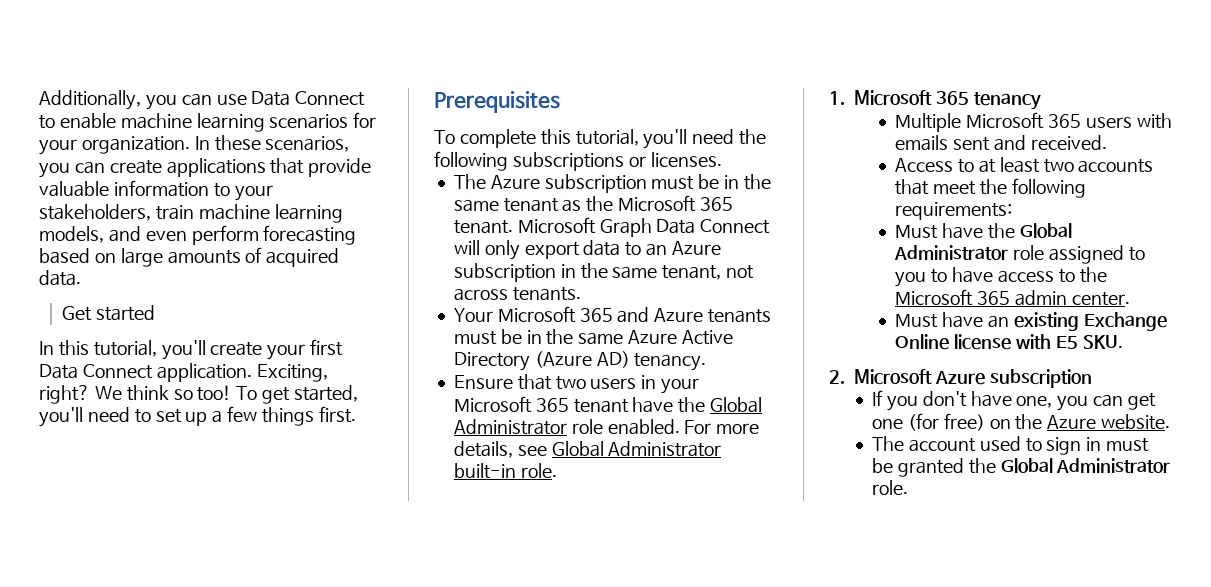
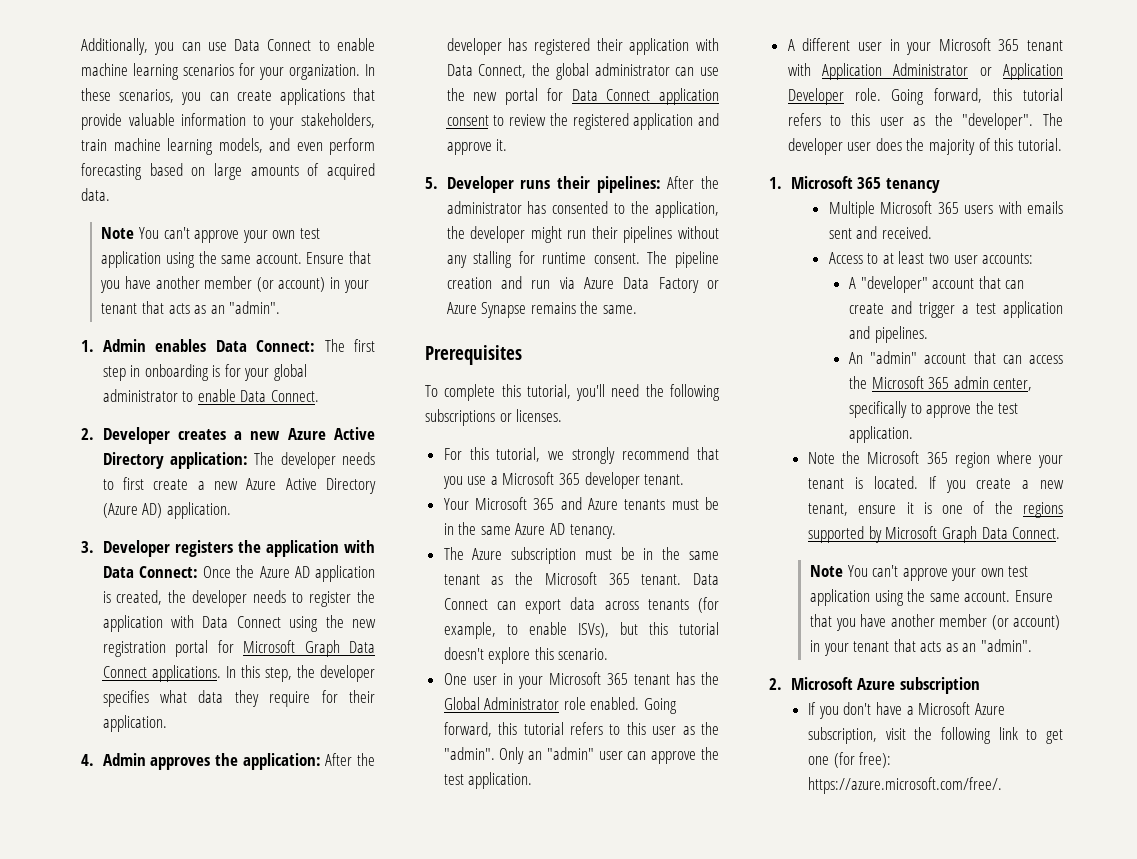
[62,305,156,321] [39,339,344,360] [39,363,328,382] [39,385,359,404] [39,406,356,427] Get started // In this tutorial, you'll create your first Data Connect application. Exciting, right? We think so too! To get started, you'll need to set up a few things first. -> [101,227,320,243] [101,251,372,268] [100,276,369,293] [101,301,281,314] [81,339,375,352] [102,364,308,381] [102,389,319,402] [81,427,376,444] [102,452,375,469] [102,477,376,494] [102,502,231,519] [81,540,375,557] [102,565,375,582] [102,590,375,607] [102,615,376,632] [102,640,375,657] [102,665,375,682] [102,690,375,707] [102,715,167,732] [81,753,375,770] [446,38,719,55] [446,63,719,80] [446,88,719,105] [446,113,719,130] [446,139,508,155] [425,176,719,193] [446,201,719,218] [446,226,719,243] [446,251,719,268] [446,276,719,293] [446,301,637,318] Note You can't approve your own test application using the same account. Ensure that you have another member (or account) in your tenant that acts as an "admin". // 1. Admin enables Data Connect: The first step in onboarding is for your global administrator to enable Data Connect. // 2. Developer creates a new Azure Active Directory application: The developer needs to first create a new Azure Active Directory (Azure AD) application. // 3. Developer registers the application with Data Connect: Once the Azure AD application is created, the developer needs to register the application with Data Connect using the new registration portal for Microsoft Graph Data Connect applications. In this step, the developer specifies what data they require for their application. // 4. Admin approves the application: After the developer has registered their application with Data Connect, the global administrator can use the new portal for Data Connect application consent to review the registered application and approve it. // 5. Developer runs their pipelines: After the administrator has consented to the application, the developer might run their pipelines without any stalling for runtime consent. The pipeline creation and run via Azure Data Factory or Azure Synapse remains the same.
(722, 159) none -> [443,447,719,464] [442,472,685,489] [443,497,719,510] [443,522,616,539] // For this tutorial, we strongly recommend that you use a Microsoft 365 developer tenant. // Your Microsoft 365 and Azure tenants must be in the same Azure AD tenancy.
[517,217,771,237] [453,240,721,260] [453,263,755,282] [453,287,581,301] [453,306,772,323] [453,329,733,345] [453,351,707,371] [453,374,700,394] [453,396,674,413] Microsoft Graph Data Connect will only export data to an Azure subscription in the same tenant, not across tenants. // Your Microsoft 365 and Azure tenants must be in the same Azure Active Directory (Azure AD) tenancy. // Ensure that two users in your Microsoft 365 tenant have -> [693,573,719,585] [443,597,719,614] [443,622,719,639] [443,647,609,664] [443,672,695,689] Data Connect can export data across tenants (for example, to enable ISVs), but this tutorial doesn't explore this scenario. // One user in your Microsoft 365 tenant has
[684,420,760,434] [453,441,722,458] [453,463,557,479] For more details, see Global Administrator built-in role. -> [644,698,678,714] [443,722,719,737] [443,747,719,764] [443,772,533,789] [787,38,1063,55] [787,63,1063,80] [787,88,1063,105] [787,113,1063,130] [787,138,1062,155] Going forward, this tutorial refers to this user as the "admin". Only an "admin" user can approve the test application. // A different user in your Microsoft 365 tenant with Application Administrator or Application Developer role. Going forward, this tutorial refers to this user as the "developer". The developer user does the majority of this tutorial.
[1078,159,1154,173] [895,178,1086,198] [895,202,1013,220] [895,223,1072,239] [894,245,1145,264] [895,267,1107,287] [895,289,1130,306] [895,312,1167,331] [895,334,1123,350] accounts that meet the following requirements: // Must have the Global Administrator role assigned to you to have access to the Microsoft 365 admin center. // Must have an existing Exchange Online license with E5 SKU. -> [953,253,1034,264] [849,276,1025,293] [849,301,1063,318] [849,326,928,343] [849,351,1063,364] [849,376,1033,391] [849,401,1019,418] [849,426,914,443] [808,451,1063,468] [808,476,1064,493] [808,501,1063,518] [808,526,1061,543] [809,565,1029,581] [809,589,1053,606] [809,614,1061,631] [809,639,1033,656] user accounts: // A "developer" account that can create and trigger a test application and pipelines. // An "admin" account that can access the Microsoft 365 admin center, specifically to approve the test application. // Note the Microsoft 365 region where your tenant is located. If you create a new tenant, ensure it is one of the regions supported by Microsoft Graph Data Connect. // Note You can't approve your own test application using the same account. Ensure that you have another member (or account) in your tenant that acts as an "admin".
[1016,393,1157,411] [872,413,1171,431] [872,436,1150,455] [872,458,1171,477] [872,480,909,495] one, you can get one (for free) on the Azure website. // The account used to sign in must be granted the Global Administrator role. -> [906,702,1005,715] [808,727,1063,744] [808,752,892,768] [808,777,1003,794] a Microsoft Azure subscription, visit the following link to get one (for free): https://azure.microsoft.com/free/.

